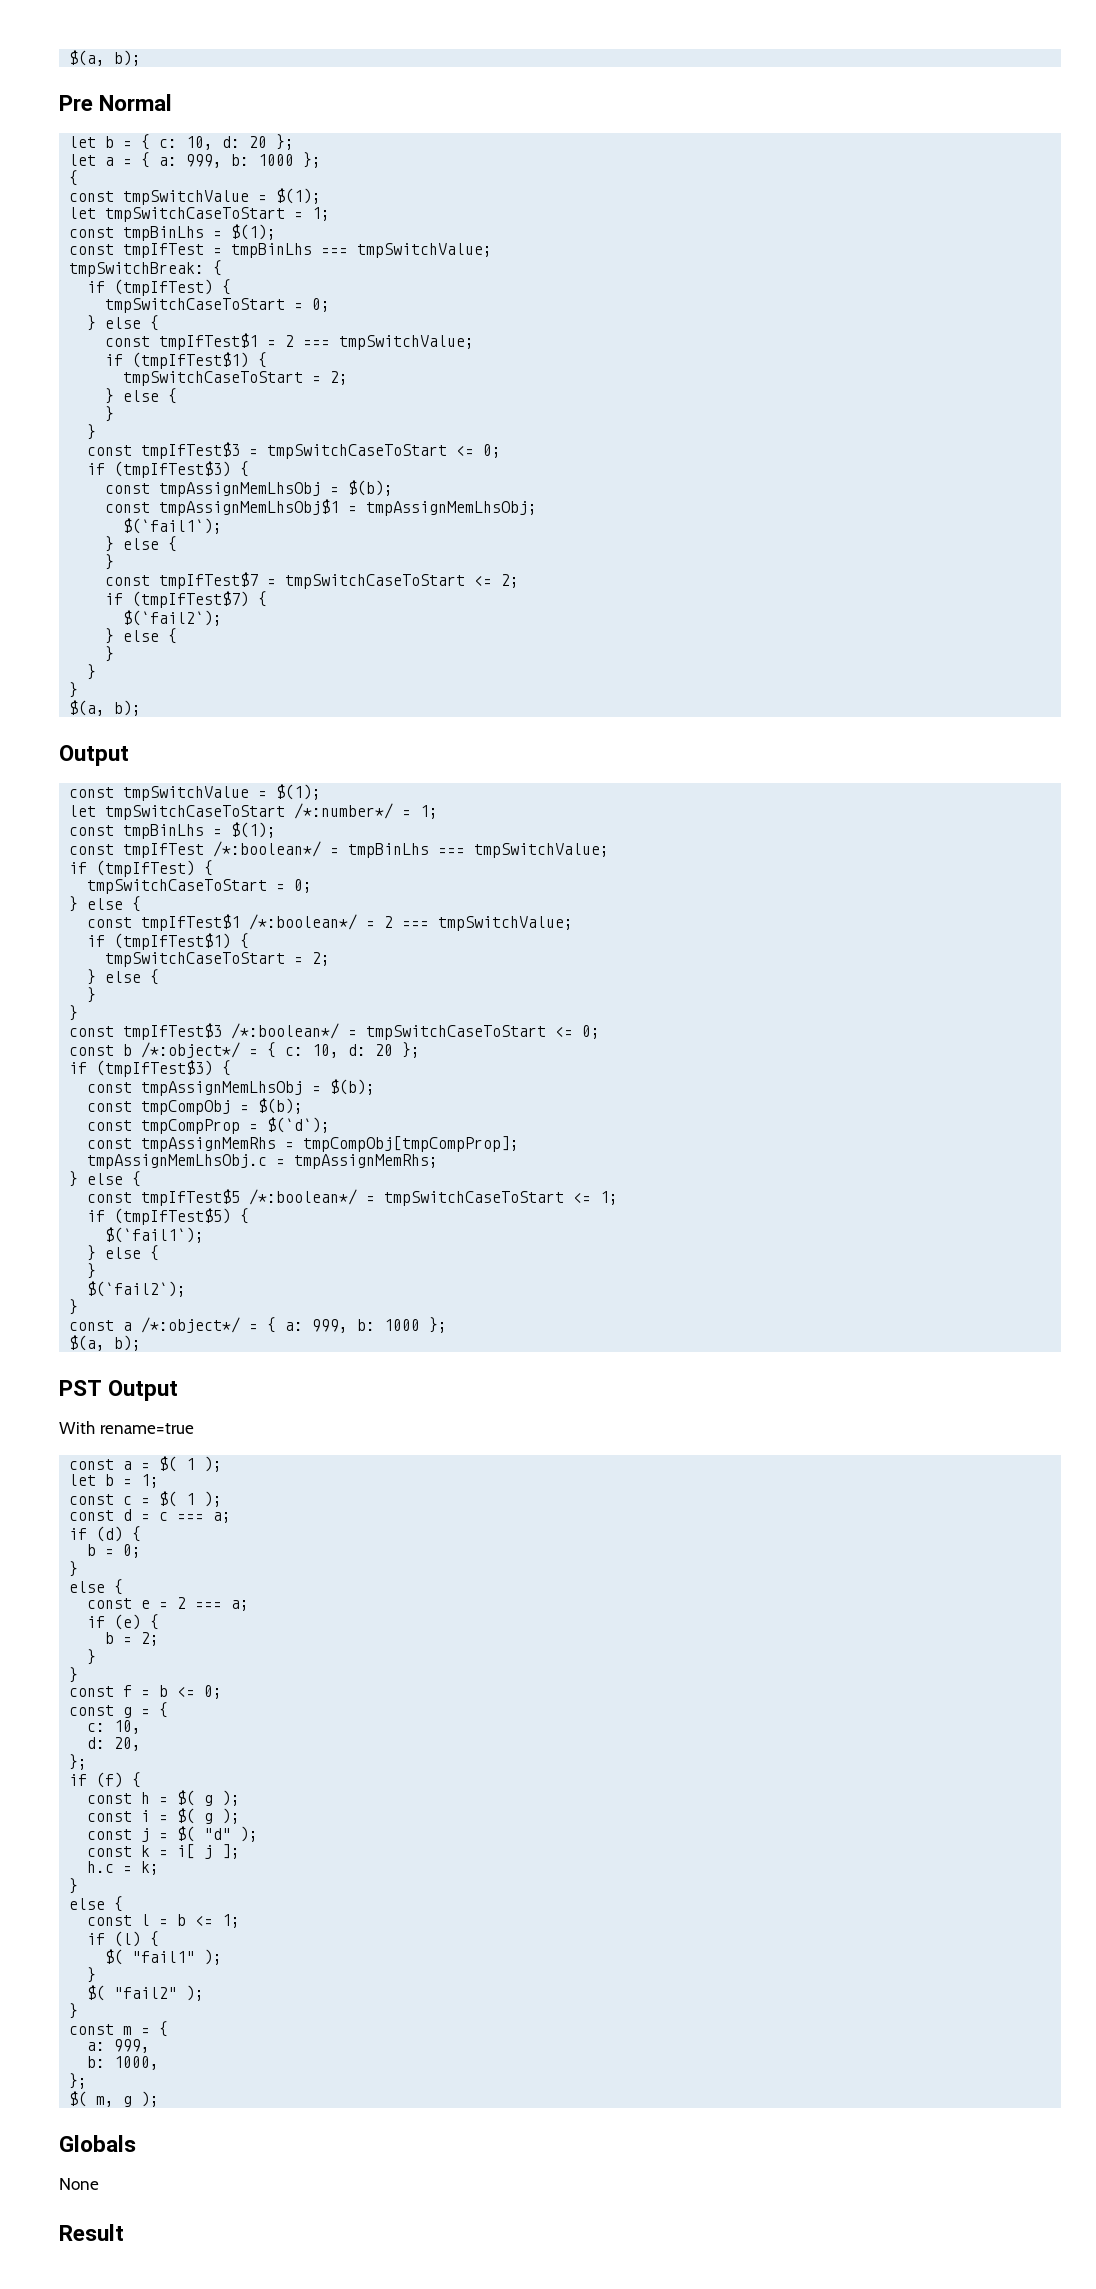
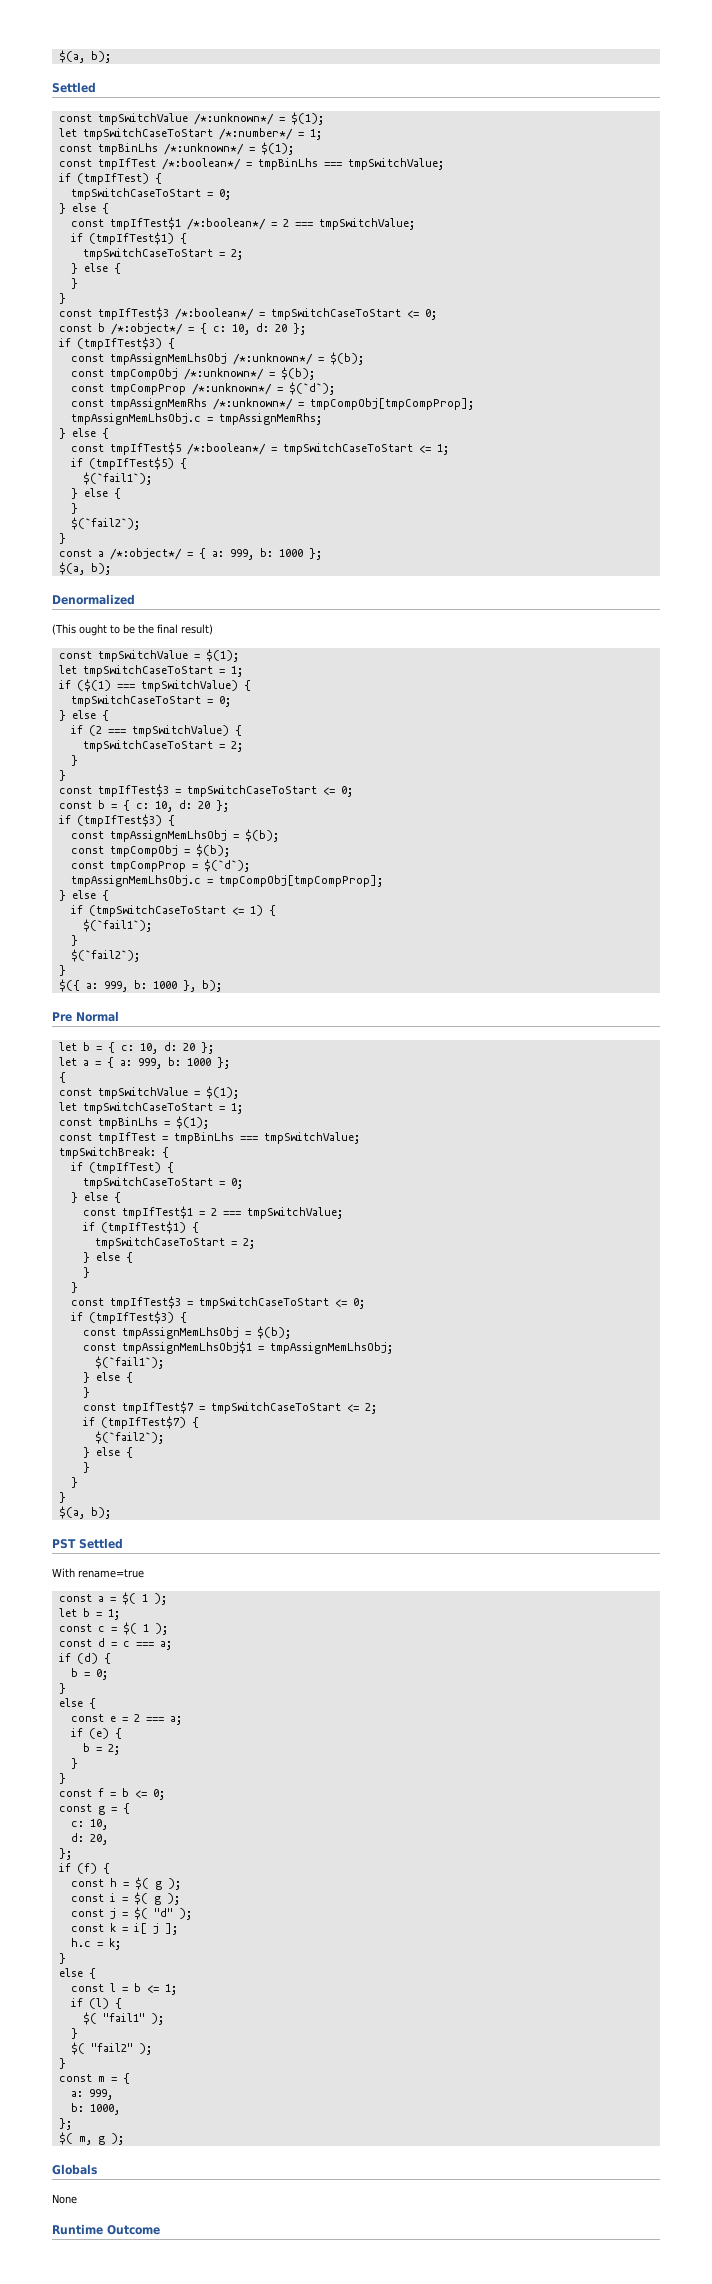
[69,50,142,66] $(a, b); -> [58,50,111,63] [52,82,96,93] [58,112,324,125] [58,128,322,140] [58,142,294,155] [58,158,444,170] [58,173,162,185] [70,188,231,200] [58,203,109,214] [70,217,415,230] [70,232,187,245] [82,248,243,260] [70,263,121,274] [70,278,78,289] [58,293,66,304] [58,307,437,320] [58,323,306,335] [58,337,175,350] [70,352,364,365] [70,367,315,380] [70,382,335,395] [70,398,474,410] [70,413,322,425] [58,428,109,439] [70,442,449,455] [70,457,187,470] [82,472,152,485] [70,488,121,499] [70,503,78,514] [70,517,140,530] [58,533,66,544] [58,548,322,560] [58,562,111,575] [52,594,135,605] [52,624,213,636] [58,649,239,662] [58,665,243,677] [58,679,251,692] [70,695,231,707] [58,710,109,721] [70,725,242,737] [82,740,243,752] [70,755,78,766] [58,770,66,781] [58,784,353,797] [58,800,229,812] [58,814,175,827] [70,829,279,842] [70,844,230,857] [70,859,250,872] [70,875,383,887] [58,890,109,901] [70,905,276,917] [82,919,152,932] [70,935,78,946] [70,949,140,962] [58,965,66,976] [58,979,222,992] $(a, b); // Settled // const tmpSwitchValue /*:unknown*/ = $(1); // let tmpSwitchCaseToStart /*:number*/ = 1; // const tmpBinLhs /*:unknown*/ = $(1); // const tmpIfTest /*:boolean*/ = tmpBinLhs === tmpSwitchValue; // if (tmpIfTest) { // tmpSwitchCaseToStart = 0; // } else { // const tmpIfTest$1 /*:boolean*/ = 2 === tmpSwitchValue; // if (tmpIfTest$1) { // tmpSwitchCaseToStart = 2; // } else { // } // } // const tmpIfTest$3 /*:boolean*/ = tmpSwitchCaseToStart <= 0; // const b /*:object*/ = { c: 10, d: 20 }; // if (tmpIfTest$3) { // const tmpAssignMemLhsObj /*:unknown*/ = $(b); // const tmpCompObj /*:unknown*/ = $(b); // const tmpCompProp /*:unknown*/ = $(`d`); // const tmpAssignMemRhs /*:unknown*/ = tmpCompObj[tmpCompProp]; // tmpAssignMemLhsObj.c = tmpAssignMemRhs; // } else { // const tmpIfTest$5 /*:boolean*/ = tmpSwitchCaseToStart <= 1; // if (tmpIfTest$5) { // $(`fail1`); // } else { // } // $(`fail2`); // } // const a /*:object*/ = { a: 999, b: 1000 }; // $(a, b); // Denormalized // (This ought to be the final result) // const tmpSwitchValue = $(1); // let tmpSwitchCaseToStart = 1; // if ($(1) === tmpSwitchValue) { // tmpSwitchCaseToStart = 0; // } else { // if (2 === tmpSwitchValue) { // tmpSwitchCaseToStart = 2; // } // } // const tmpIfTest$3 = tmpSwitchCaseToStart <= 0; // const b = { c: 10, d: 20 }; // if (tmpIfTest$3) { // const tmpAssignMemLhsObj = $(b); // const tmpCompObj = $(b); // const tmpCompProp = $(`d`); // tmpAssignMemLhsObj.c = tmpCompObj[tmpCompProp]; // } else { // if (tmpSwitchCaseToStart <= 1) { // $(`fail1`); // } // $(`fail2`); // } // $({ a: 999, b: 1000 }, b);
[59,745,129,766] [69,784,322,801] [69,803,439,820] [69,822,277,839] [69,841,610,858] [69,860,214,877] [87,879,313,894] [69,896,142,912] [87,914,574,931] [87,933,250,950] [105,952,331,967] [87,969,160,985] [87,987,97,1003] [69,1005,79,1021] [69,1023,601,1040] [69,1042,421,1058] [69,1060,232,1077] [87,1079,376,1096] [87,1098,304,1115] [87,1117,331,1134] [87,1136,520,1152] [87,1154,439,1169] [69,1171,142,1187] [87,1189,619,1206] [87,1208,250,1225] [105,1227,205,1243] [87,1245,160,1261] [87,1263,97,1279] [87,1281,187,1297] [69,1299,79,1315] [69,1317,448,1333] [69,1335,142,1351] // Output // const tmpSwitchValue = $(1); // let tmpSwitchCaseToStart /*:number*/ = 1; // const tmpBinLhs = $(1); // const tmpIfTest /*:boolean*/ = tmpBinLhs === tmpSwitchValue; // if (tmpIfTest) { // tmpSwitchCaseToStart = 0; // } else { // const tmpIfTest$1 /*:boolean*/ = 2 === tmpSwitchValue; // if (tmpIfTest$1) { // tmpSwitchCaseToStart = 2; // } else { // } // } // const tmpIfTest$3 /*:boolean*/ = tmpSwitchCaseToStart <= 0; // const b /*:object*/ = { c: 10, d: 20 }; // if (tmpIfTest$3) { // const tmpAssignMemLhsObj = $(b); // const tmpCompObj = $(b); // const tmpCompProp = $(`d`); // const tmpAssignMemRhs = tmpCompObj[tmpCompProp]; // tmpAssignMemLhsObj.c = tmpAssignMemRhs; // } else { // const tmpIfTest$5 /*:boolean*/ = tmpSwitchCaseToStart <= 1; // if (tmpIfTest$5) { // $(`fail1`); // } else { // } // $(`fail2`); // } // const a /*:object*/ = { a: 999, b: 1000 }; // $(a, b); -> (111, 1513) none
[108,1380,179,1401] Output -> [79,1538,123,1549] Settled
[59,2224,124,2241] Result -> [52,2224,160,2235] Runtime Outcome

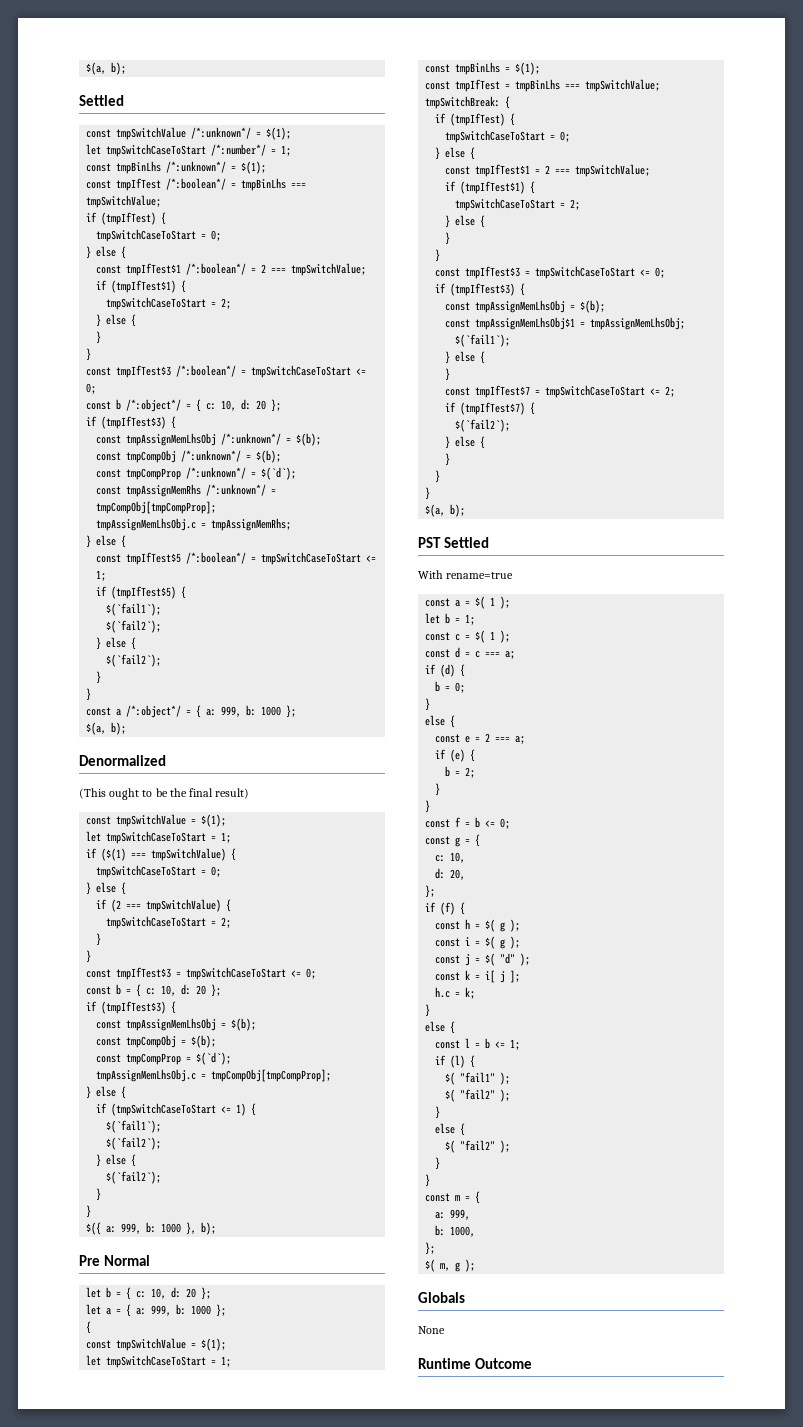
[70,488,121,499] [70,503,78,514] [70,517,140,530] // } else { // } // $(`fail2`); -> [106,620,162,633] [96,637,137,650] [106,654,162,667] [96,671,102,684] // $(`fail2`); // } else { // $(`fail2`); // }
[70,935,78,946] [70,949,140,962] [58,965,66,976] // } // $(`fail2`); // } -> [106,1137,162,1150] [96,1154,137,1167] [106,1171,162,1184] [96,1188,102,1201] [86,1205,92,1218] // $(`fail2`); // } else { // $(`fail2`); // } // }
[70,2028,78,2039] [70,2042,152,2055] [58,2058,66,2069] // } // $( "fail2" ); // } -> [445,1089,511,1102] [435,1106,441,1119] [435,1123,466,1136] [445,1140,511,1153] [435,1157,441,1170] [425,1174,431,1187] // $( "fail2" ); // } // else { // $( "fail2" ); // } // }

